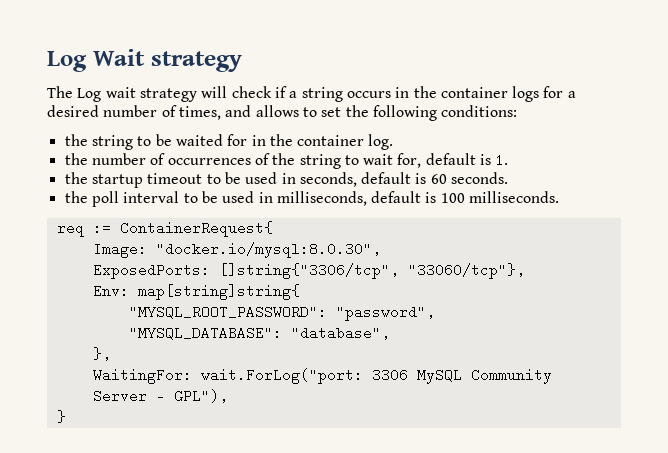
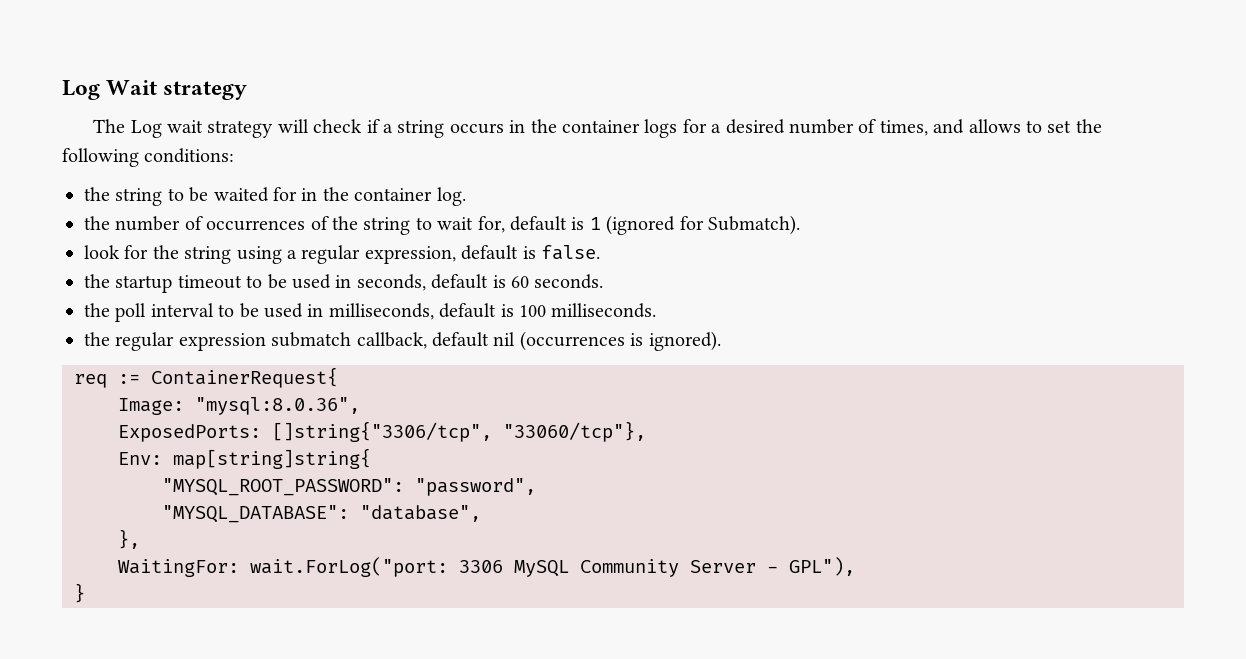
[495,153,509,167] 1. -> [589,215,800,235] [84,245,600,264] 1 (ignored for Submatch). // look for the string using a regular expression, default is false.
(560, 197) none -> [84,331,721,351] // the regular expression submatch callback, default nil (occurrences is ignored).
[155,242,381,258] "docker.io/mysql:8.0.30", -> [195,397,360,415] "mysql:8.0.36",

